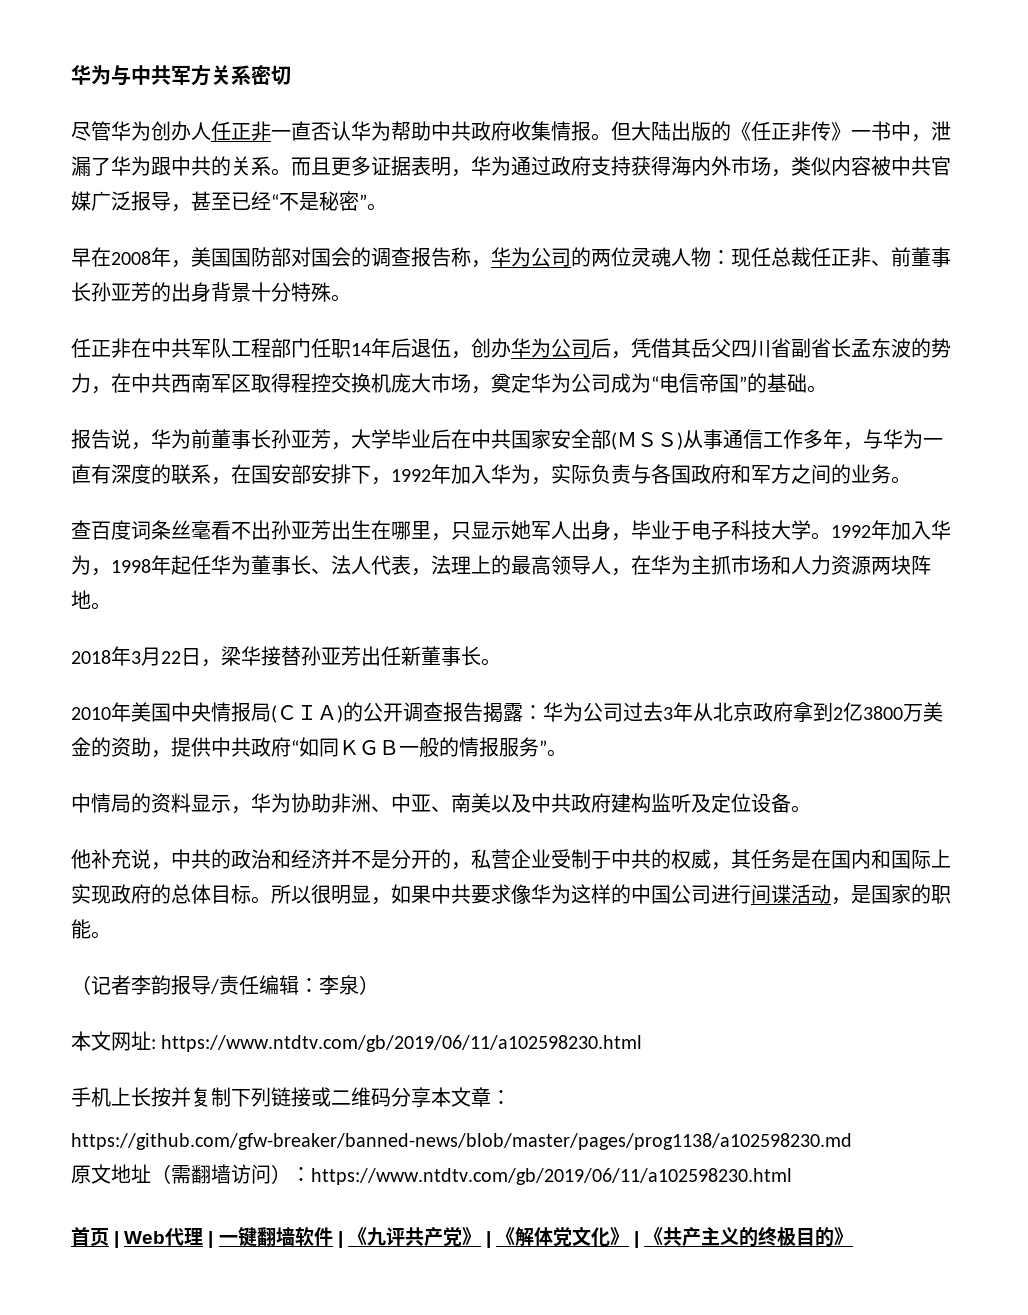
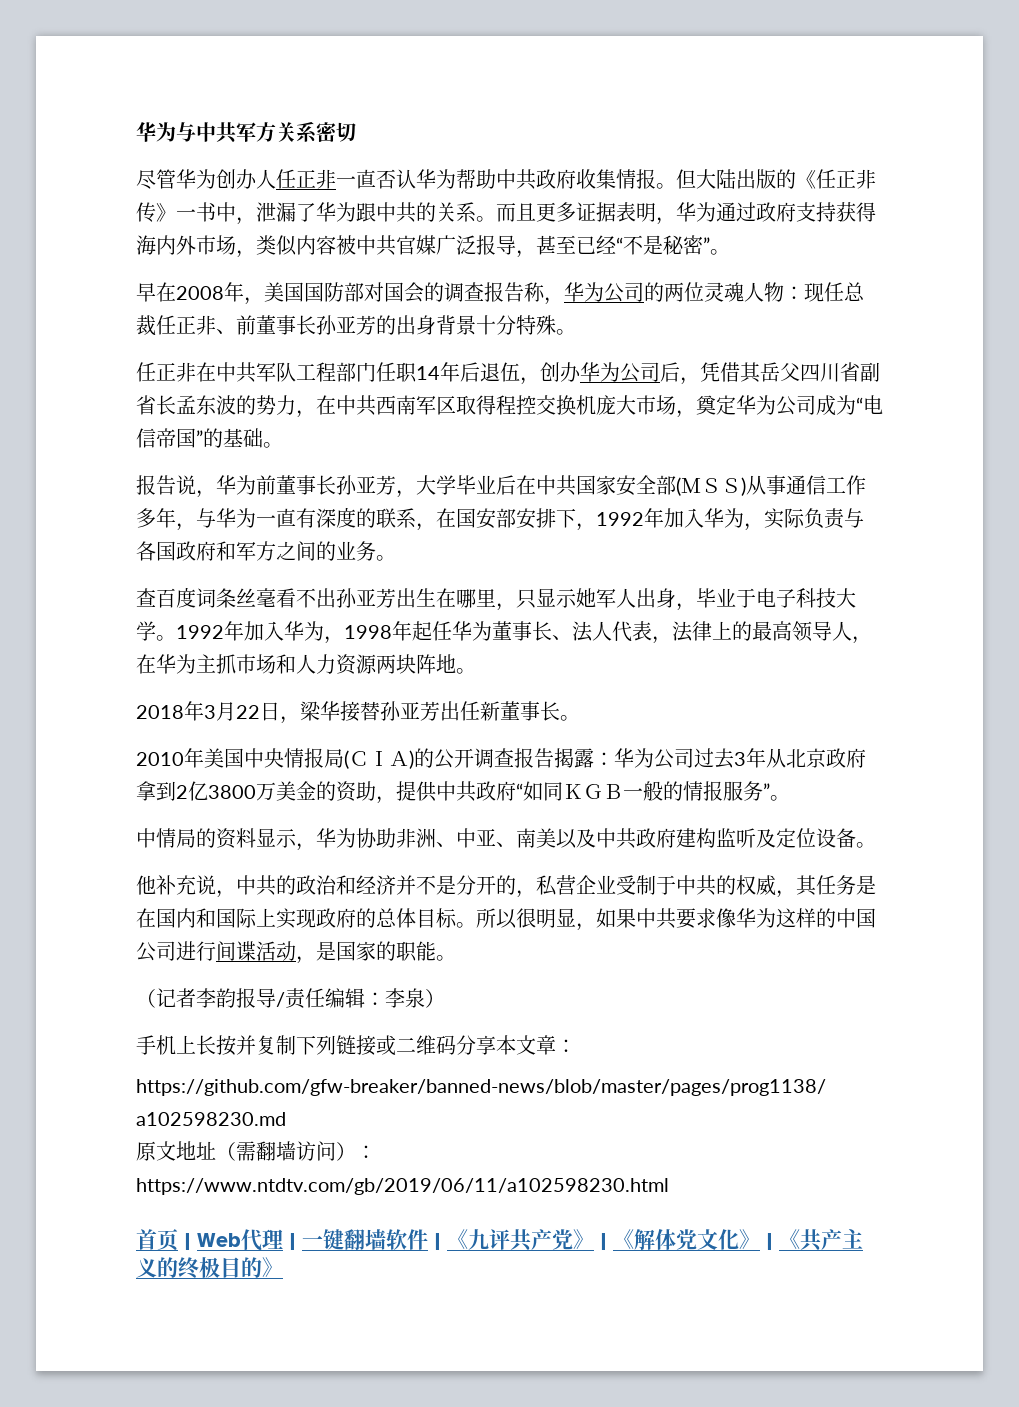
[451,556,471,574] 理 -> [692,621,712,641] 律
[71,1031,643,1052] // 本文网址: https://www.ntdtv.com/gb/2019/06/11/a102598230.html -> (445, 998) none

